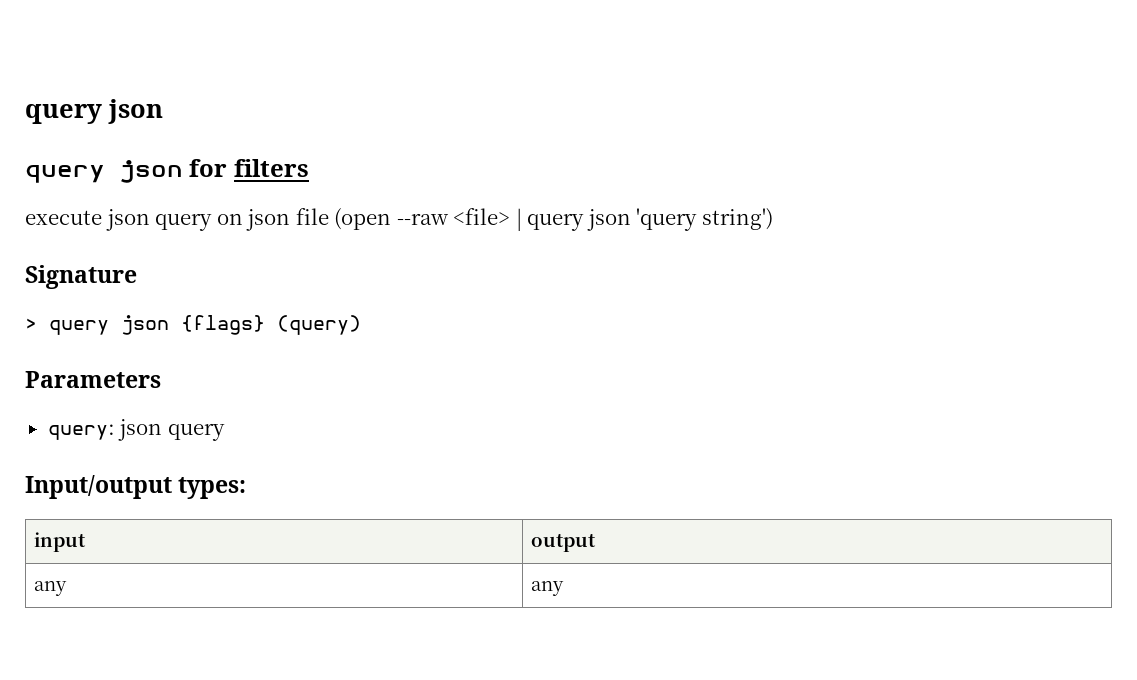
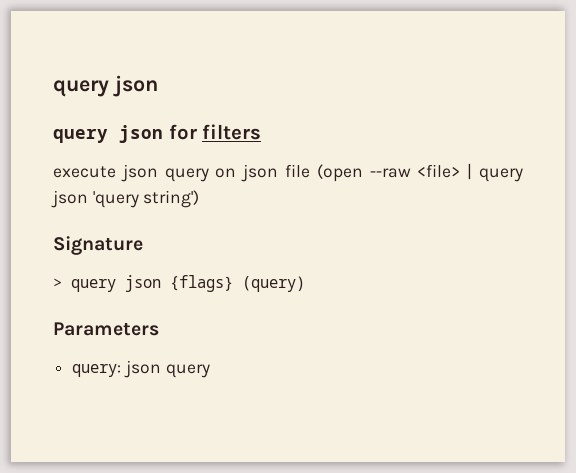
[25,475,247,499] [34,532,87,552] [531,534,597,552] [34,581,68,596] [531,581,565,596] // Input/output types: // input | output // any | any -> (210, 371) none

